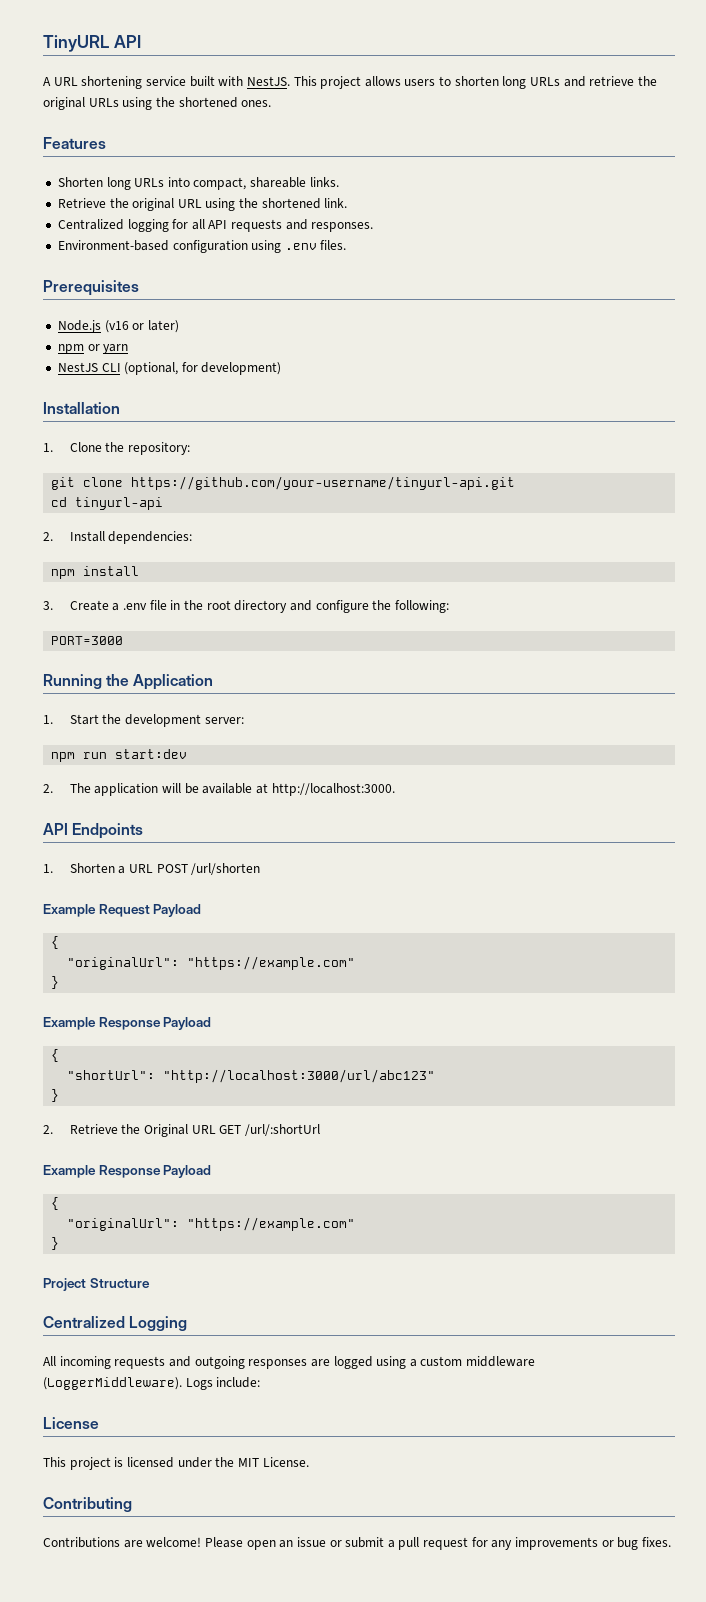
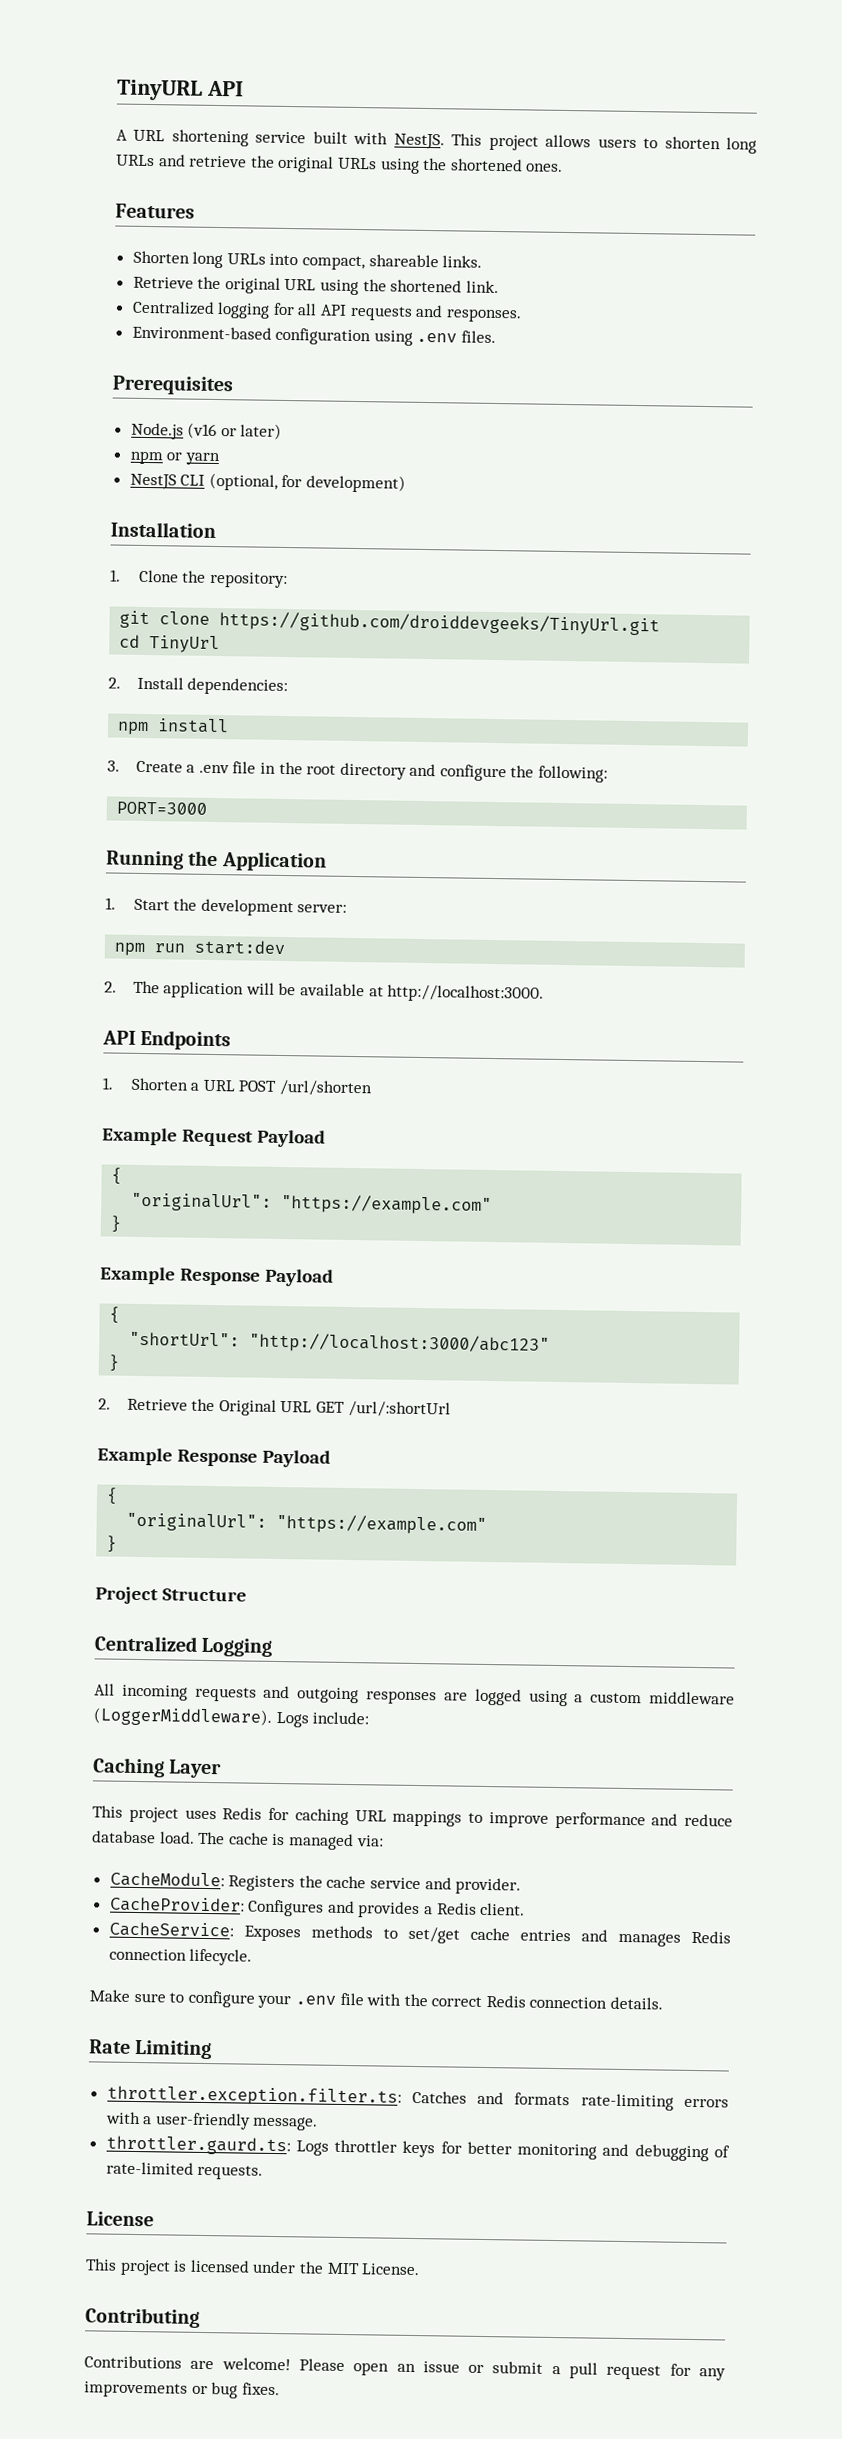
[131,476,516,490] https://github.com/your-username/tinyurl-api.git -> [219,611,661,636] https://github.com/droiddevgeeks/TinyUrl.git
[75,497,164,510] tinyurl-api -> [149,635,221,654] TinyUrl
[163,1069,436,1083] "http://localhost:3000/url/abc123" -> [249,1332,551,1355] "http://localhost:3000/abc123"
(261, 1382) none -> [92,1757,223,1779] [92,1805,733,1830] [92,1830,384,1851] [109,1871,522,1895] [109,1896,526,1919] [108,1921,731,1947] [108,1948,253,1966] [89,1989,664,2010] [89,2039,213,2060] [106,2085,729,2111] [105,2111,319,2131] [105,2135,730,2162] [105,2161,264,2180] // Caching Layer // This project uses Redis for caching URL mappings to improve performance and reduce database load. The cache is managed via: // CacheModule: Registers the cache service and provider. // CacheProvider: Configures and provides a Redis client. // CacheService: Exposes methods to set/get cache entries and manages Redis connection lifecycle. // Make sure to configure your .env file with the correct Redis connection details. // Rate Limiting // throttler.exception.filter.ts: Catches and formats rate-limiting errors with a user-friendly message. // throttler.gaurd.ts: Logs throttler keys for better monitoring and debugging of rate-limited requests.

